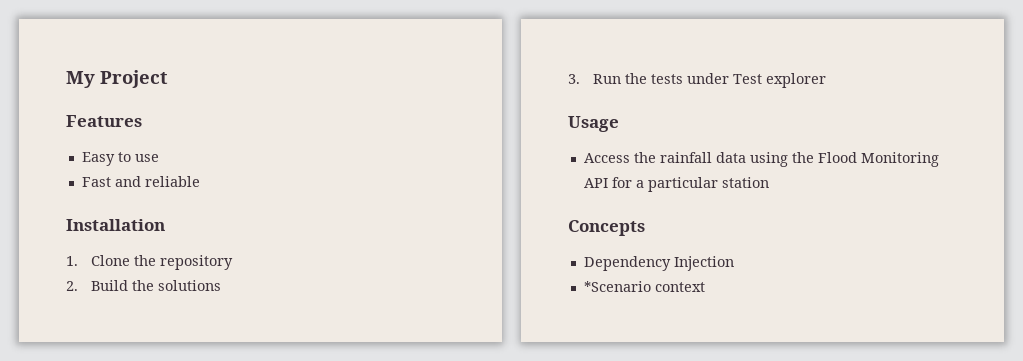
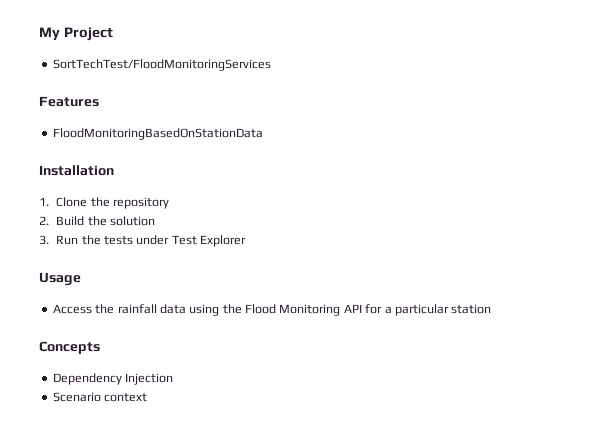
(168, 79) none -> [52,59,271,71] // SortTechTest/FloodMonitoringServices
[81,152,159,166] [81,176,200,187] Easy to use // Fast and reliable -> [52,128,263,140] FloodMonitoringBasedOnStationData
[157,280,221,291] solutions -> [110,216,156,226] solution
[765,73,826,88] explorer -> [200,235,247,247] Explorer
[583,281,651,292] *Scenario -> [52,392,101,402] Scenario

